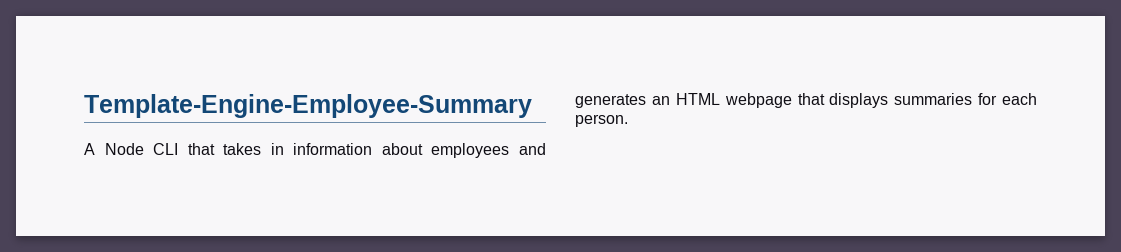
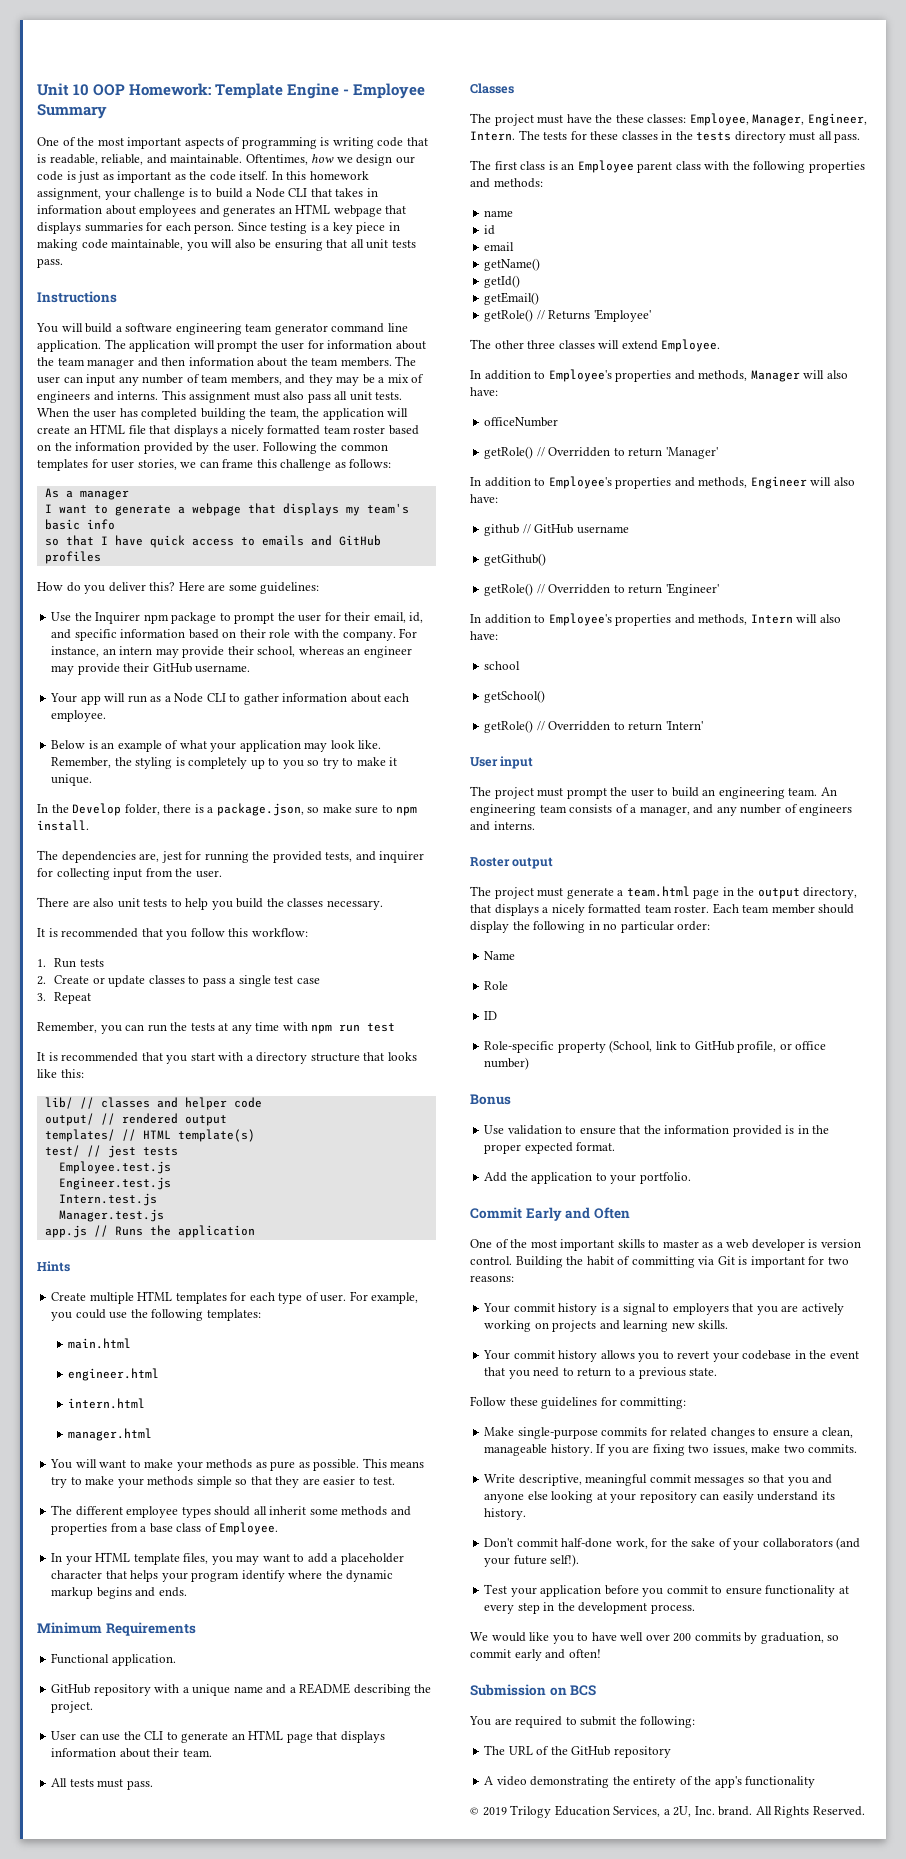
[84,94,532,118] [84,143,95,155] Template-Engine-Employee-Summary // A -> [37,83,426,99] [37,104,107,119] [37,137,428,149] [37,154,415,166] [37,171,369,183] [37,188,253,200] Unit 10 OOP Homework: Template Engine - Employee Summary // One of the most important aspects of programming is writing code that is readable, reliable, and maintainable. Oftentimes, how we design our code is just as important as the code itself. In this homework assignment, your challenge is to build a
(628, 120) none -> [237,222,400,234] [37,239,416,251] [37,258,63,268] [37,291,117,303] [36,323,408,335] [37,339,426,352] [37,356,417,369] [37,374,425,386] [37,390,403,403] [37,408,409,420] [37,424,419,437] [37,441,388,454] [37,459,392,471] [44,488,129,500] [44,503,409,516] [44,519,115,530] [44,535,381,548] [44,551,101,564] [37,582,320,594] [51,612,424,624] [51,628,418,641] [51,646,412,658] [51,663,251,675] [50,693,410,705] [51,710,107,722] [51,740,382,752] [51,757,398,769] [51,774,93,786] [37,803,418,816] [37,820,89,831] [37,850,425,863] [37,868,222,880] [37,897,383,910] [37,928,308,940] [37,958,104,968] [37,975,320,987] [37,992,92,1004] [37,1022,396,1034] [37,1052,417,1064] [37,1069,84,1078] [44,1097,262,1110] [44,1113,227,1126] [44,1129,255,1142] [44,1145,178,1158] [58,1161,171,1174] [58,1177,171,1190] [58,1193,157,1206] [58,1209,164,1222] [44,1225,255,1238] [37,1261,70,1272] [51,1291,419,1304] [51,1309,261,1321] [68,1338,132,1349] [68,1368,160,1381] [68,1398,146,1409] [68,1428,153,1441] [50,1458,425,1471] [51,1476,396,1488] [51,1505,411,1518] [51,1522,279,1535] [51,1552,404,1565] [51,1570,394,1582] [51,1587,187,1599] [37,1622,196,1636] [51,1653,176,1666] [51,1683,432,1696] [51,1701,94,1713] [51,1730,385,1743] [51,1748,212,1758] [51,1778,153,1790] [470,83,514,94] [470,113,867,126] [470,130,861,143] [470,160,865,173] [470,178,543,188] [484,210,514,217] [484,225,496,235] [484,242,515,251] [484,258,541,271] [484,275,521,288] [484,292,540,305] [484,309,651,322] [470,339,721,352] [470,369,848,382] [470,387,498,396] [484,417,559,427] [484,446,718,459] [470,476,855,489] [470,494,498,503] [484,524,629,536] [484,553,547,566] [484,583,719,596] [470,613,841,626] [470,631,498,640] [484,661,521,670] [484,690,546,703] [484,720,703,733] [470,756,534,769] [470,786,837,799] [470,804,853,816] [470,821,535,831] [470,857,554,869] [470,886,858,899] [470,903,855,916] [470,921,711,933] [484,951,516,960] [484,981,509,990] [484,1011,498,1020] [484,1040,827,1053] [484,1057,530,1070] [470,1094,511,1105] [484,1125,830,1137] [484,1142,616,1154] [484,1172,691,1184] [470,1207,630,1221] [470,1239,861,1251] [470,1256,849,1268] [470,1275,514,1282] [483,1303,844,1315] [484,1320,729,1332] [483,1350,859,1362] [484,1367,718,1379] [470,1396,687,1409] [484,1427,853,1439] [484,1444,858,1456] [484,1474,833,1486] [484,1491,835,1503] [484,1508,527,1520] [484,1537,861,1550] [484,1554,580,1567] [484,1584,849,1597] [484,1602,695,1614] [470,1632,840,1644] [470,1649,601,1661] [470,1684,597,1696] [469,1716,696,1728] [484,1745,671,1758] [484,1776,816,1788] [470,1805,865,1818] Since testing is a key piece in making code maintainable, you will also be ensuring that all unit tests pass. // Instructions // You will build a software engineering team generator command line application. The application will prompt the user for information about the team manager and then information about the team members. The user can input any number of team members, and they may be a mix of engineers and interns. This assignment must also pass all unit tests. When the user has completed building the team, the application will create an HTML file that displays a nicely formatted team roster based on the information provided by the user. Following the common templates for user stories, we can frame this challenge as follows: // As a manager // I want to generate a webpage that displays my team's basic info // so that I have quick access to emails and GitHub profiles // How do you deliver this? Here are some guidelines: // Use the Inquirer npm package to prompt the user for their email, id, and specific information based on their role with the company. For instance, an intern may provide their school, whereas an engineer may provide their GitHub username. // Your app will run as a Node CLI to gather information about each employee. // Below is an example of what your application may look like. Remember, the styling is completely up to you so try to make it unique. // In the Develop folder, there is a package.json, so make sure to npm install. // The dependencies are, jest for running the provided tests, and inquirer for collecting input from the user. // There are also unit tests to help you build the classes necessary. // It is recommended that you follow this workflow: // 1. Run tests // 2. Create or update classes to pass a single test case // 3. Repeat // Remember, you can run the tests at any time with npm run test // It is recommended that you start with a directory structure that looks like this: // lib/ // classes and helper code // output/ // rendered output // templates/ // HTML template(s) // test/ // jest tests // Employee.test.js // Engineer.test.js // Intern.test.js // Manager.test.js // app.js // Runs the application // Hints // Create multiple HTML templates for each type of user. For example, you could use the following templates: // main.html // engineer.html // intern.html // manager.html // You will want to make your methods as pure as possible. This means try to make your methods simple so that they are easier to test. // The different employee types should all inherit some methods and properties from a base class of Employee. // In your HTML template files, you may want to add a placeholder character that helps your program identify where the dynamic markup begins and ends. // Minimum Requirements // Functional application. // GitHub repository with a unique name and a README describing the project. // User can use the CLI to generate an HTML page that displays information about their team. // All tests must pass. // Classes // The project must have the these classes: Employee, Manager, Engineer, Intern. The tests for these classes in the tests directory must all pass. // The first class is an Employee parent class with the following properties and methods: // name // id // email // getName() // getId() // getEmail() // getRole() // Returns 'Employee' // The other three classes will extend Employee. // In addition to Employee's properties and methods, Manager will also have: // officeNumber // getRole() // Overridden to return 'Manager' // In addition to Employee's properties and methods, Engineer will also have: // github // GitHub username // getGithub() // getRole() // Overridden to return 'Engineer' // In addition to Employee's properties and methods, Intern will also have: // school // getSchool() // getRole() // Overridden to return 'Intern' // User input // The project must prompt the user to build an engineering team. An engineering team consists of a manager, and any number of engineers and interns. // Roster output // The project must generate a team.html page in the output directory, that displays a nicely formatted team roster. Each team member should display the following in no particular order: // Name // Role // ID // Role-specific property (School, link to GitHub profile, or office number) // Bonus // Use validation to ensure that the information provided is in the proper expected format. // Add the application to your portfolio. // Commit Early and Often // One of the most important skills to master as a web developer is version control. Building the habit of committing via Git is important for two reasons: // Your commit history is a signal to employers that you are actively working on projects and learning new skills. // Your commit history allows you to revert your codebase in the event that you need to return to a previous state. // Follow these guidelines for committing: // Make single-purpose commits for related changes to ensure a clean, manageable history. If you are fixing two issues, make two commits. // Write descriptive, meaningful commit messages so that you and anyone else looking at your repository can easily understand its history. // Don't commit half-done work, for the sake of your collaborators (and your future self!). // Test your application before you commit to ensure functionality at every step in the development process. // We would like you to have well over 200 commits by graduation, so commit early and often! // Submission on BCS // You are required to submit the following: // The URL of the GitHub repository // A video demonstrating the entirety of the app's functionality // © 2019 Trilogy Education Services, a 2U, Inc. brand. All Rights Reserved.

